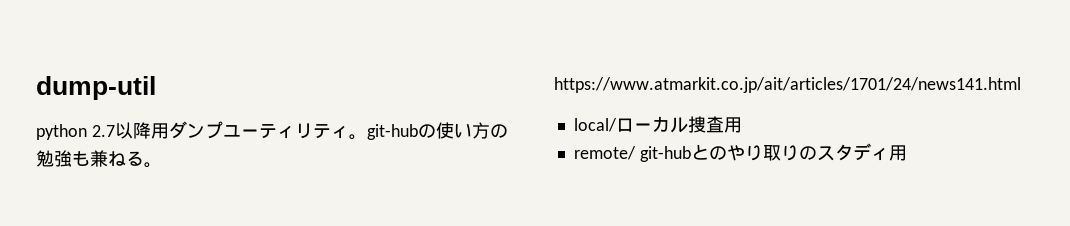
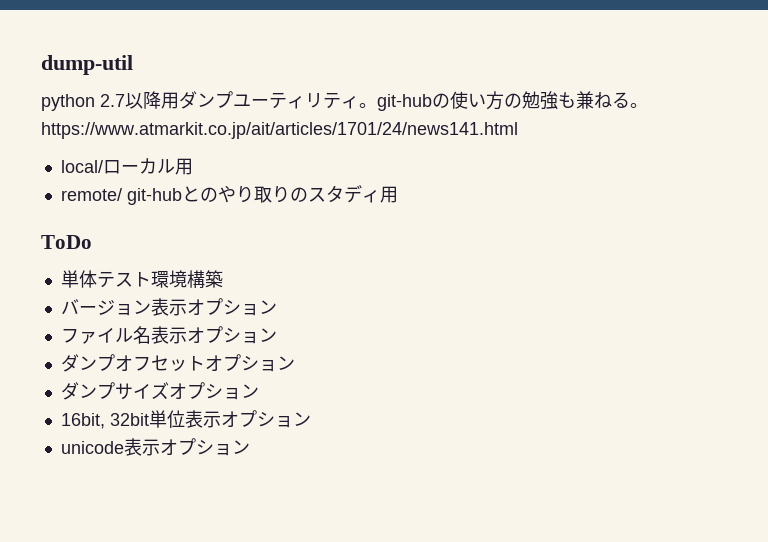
[687,116,724,133] 捜査 -> (175, 166) none
(907, 153) none -> [41,235,92,249] [60,270,223,288] [60,298,277,316] [60,326,277,344] [60,354,295,372] [60,382,259,400] [60,410,311,429] [60,438,250,456] // ToDo // 単体テスト環境構築 // バージョン表示オプション // ファイル名表示オプション // ダンプオフセットオプション // ダンプサイズオプション // 16bit, 32bit単位表示オプション // unicode表示オプション

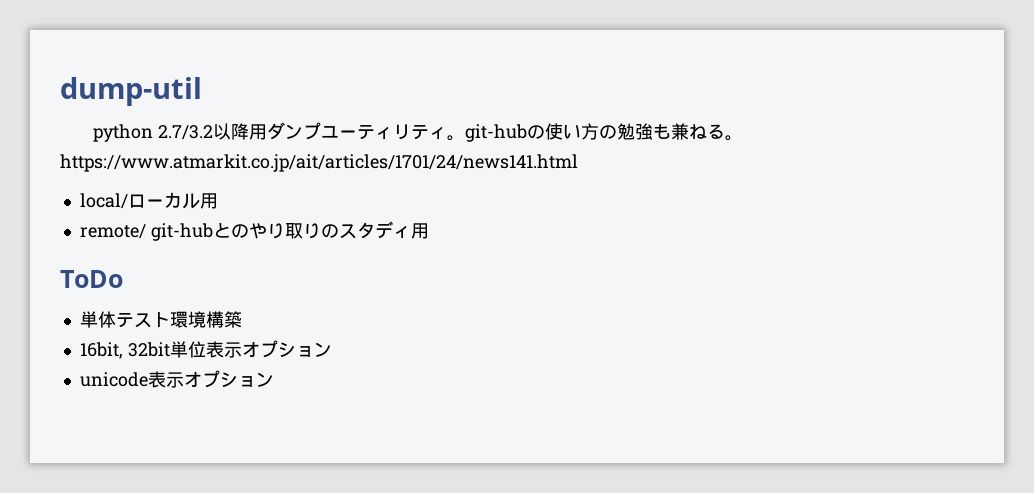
[100,94,125,107] 2.7 -> [157,125,213,140] 2.7/3.2
[60,298,277,316] [60,326,277,344] [60,354,295,372] [60,382,259,400] // バージョン表示オプション // ファイル名表示オプション // ダンプオフセットオプション // ダンプサイズオプション -> (242, 319) none

